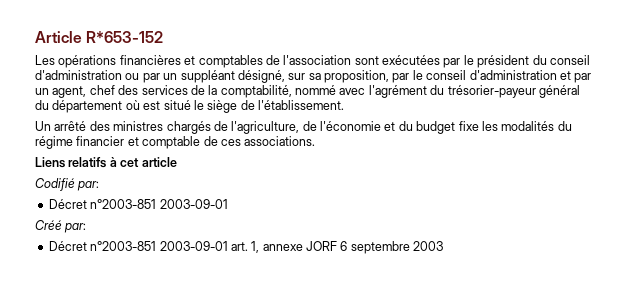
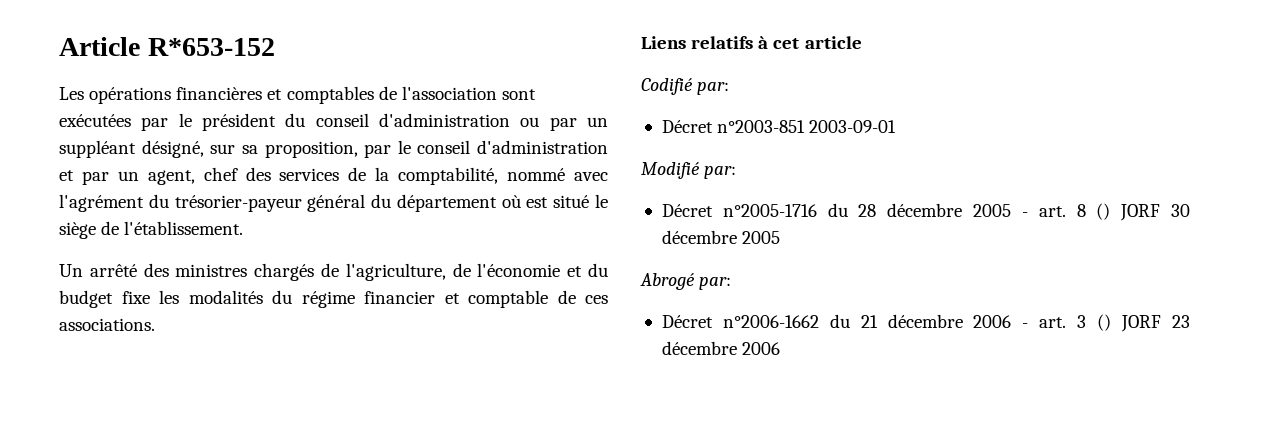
[35,220,87,233] [48,241,444,254] Créé par: // Décret n°2003-851 2003-09-01 art. 1, annexe JORF 6 septembre 2003 -> [641,162,737,179] [661,203,1190,221] [661,230,781,244] [640,273,732,290] [661,314,1190,332] [661,341,781,355] Modifié par: // Décret n°2005-1716 du 28 décembre 2005 - art. 8 () JORF 30 décembre 2005 // Abrogé par: // Décret n°2006-1662 du 21 décembre 2006 - art. 3 () JORF 23 décembre 2006

